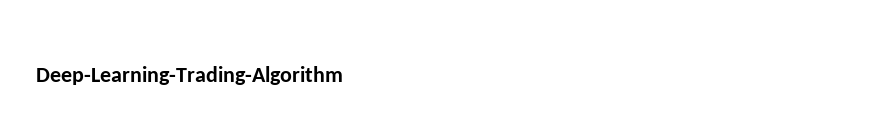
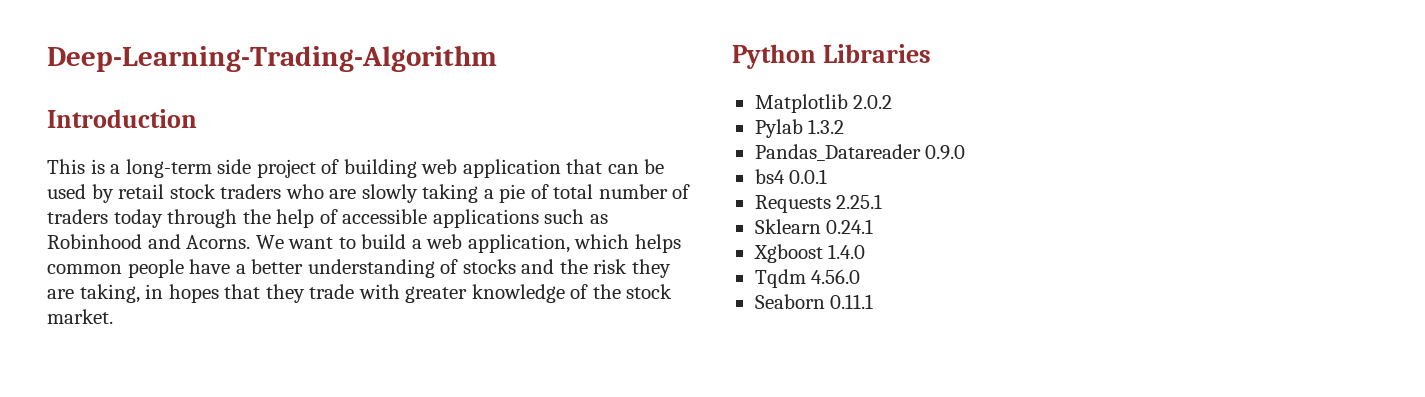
(343, 75) none -> [47,109,197,128] [47,159,665,178] [47,184,691,203] [47,209,608,228] [47,234,681,253] [47,259,671,278] [47,284,673,303] [47,309,113,324] [732,44,931,69] [754,94,893,113] [754,119,845,138] [754,144,966,161] [754,169,828,184] [754,194,883,213] [754,219,874,234] [753,244,866,263] [754,269,861,288] [754,294,874,309] // Introduction // This is a long-term side project of building web application that can be used by retail stock traders who are slowly taking a pie of total number of traders today through the help of accessible applications such as Robinhood and Acorns. We want to build a web application, which helps common people have a better understanding of stocks and the risk they are taking, in hopes that they trade with greater knowledge of the stock market. // Python Libraries // Matplotlib 2.0.2 // Pylab 1.3.2 // Pandas_Datareader 0.9.0 // bs4 0.0.1 // Requests 2.25.1 // Sklearn 0.24.1 // Xgboost 1.4.0 // Tqdm 4.56.0 // Seaborn 0.11.1

